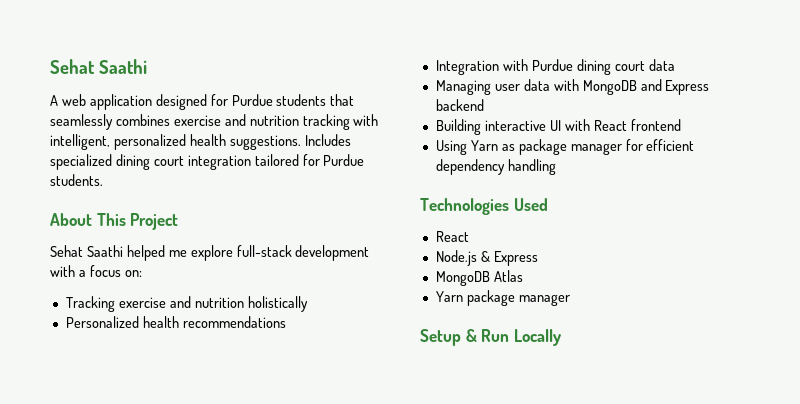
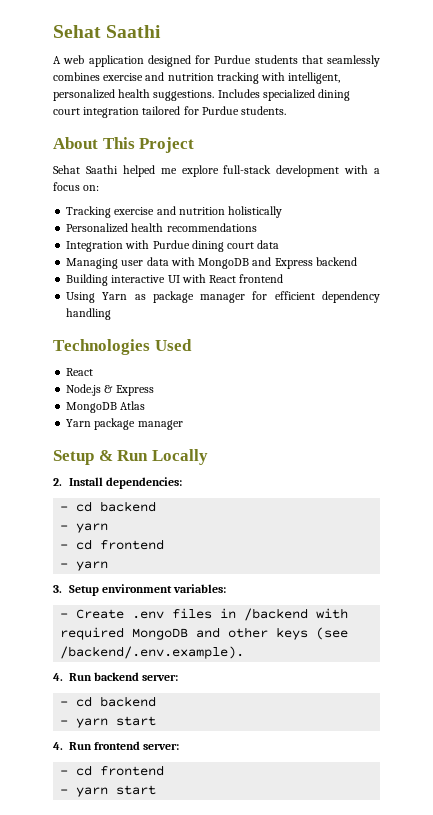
(561, 337) none -> [53,477,182,489] [60,501,157,512] [60,523,109,533] [60,539,165,550] [60,561,109,571] [53,584,227,596] [60,608,349,621] [60,627,349,640] [60,646,245,659] [53,672,179,681] [60,696,157,707] [60,716,157,728] [53,741,180,750] [60,765,165,776] [60,785,157,797] // 2. Install dependencies: // - cd backend // - yarn // - cd frontend // - yarn // 3. Setup environment variables: // - Create .env files in /backend with required MongoDB and other keys (see /backend/.env.example). // 4. Run backend server: // - cd backend // - yarn start // 4. Run frontend server: // - cd frontend // - yarn start

